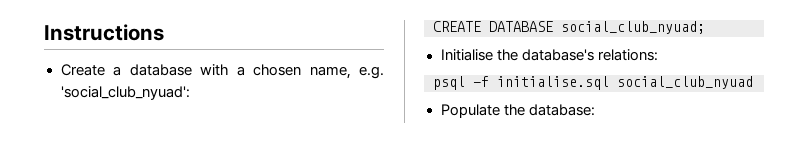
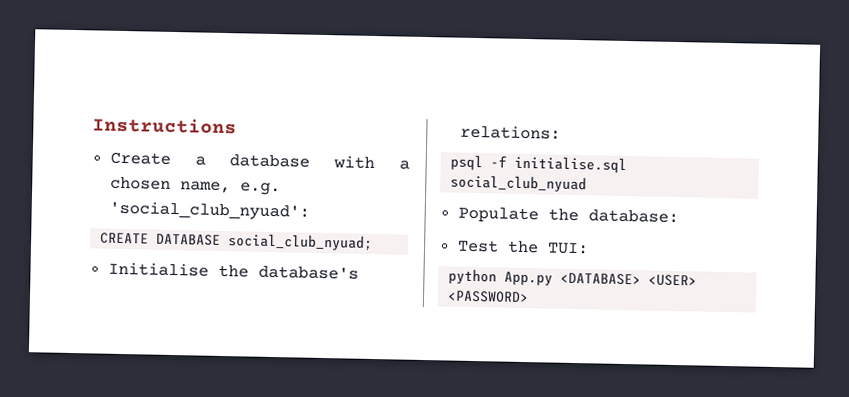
(595, 110) none -> [456,239,589,255] [448,268,698,287] [447,290,530,304] // Test the TUI: // python App.py <DATABASE> <USER> <PASSWORD>

